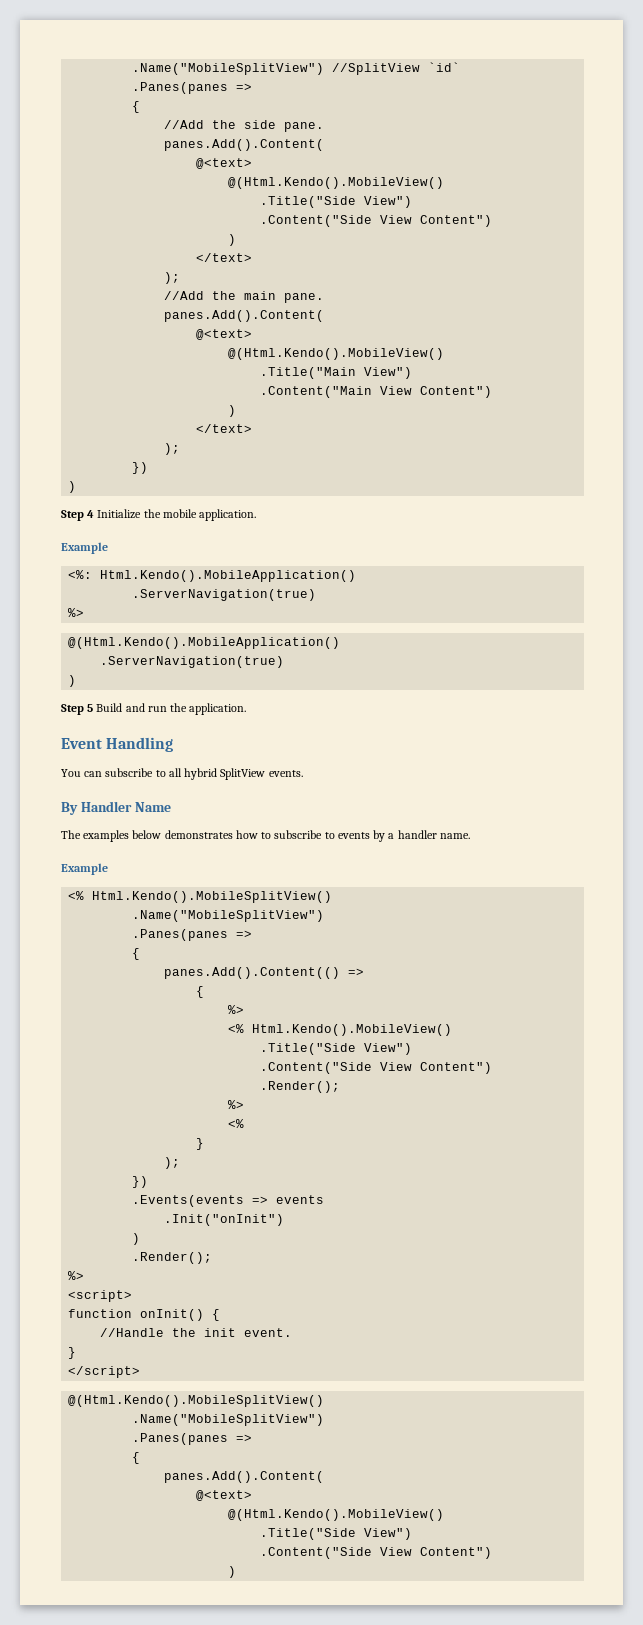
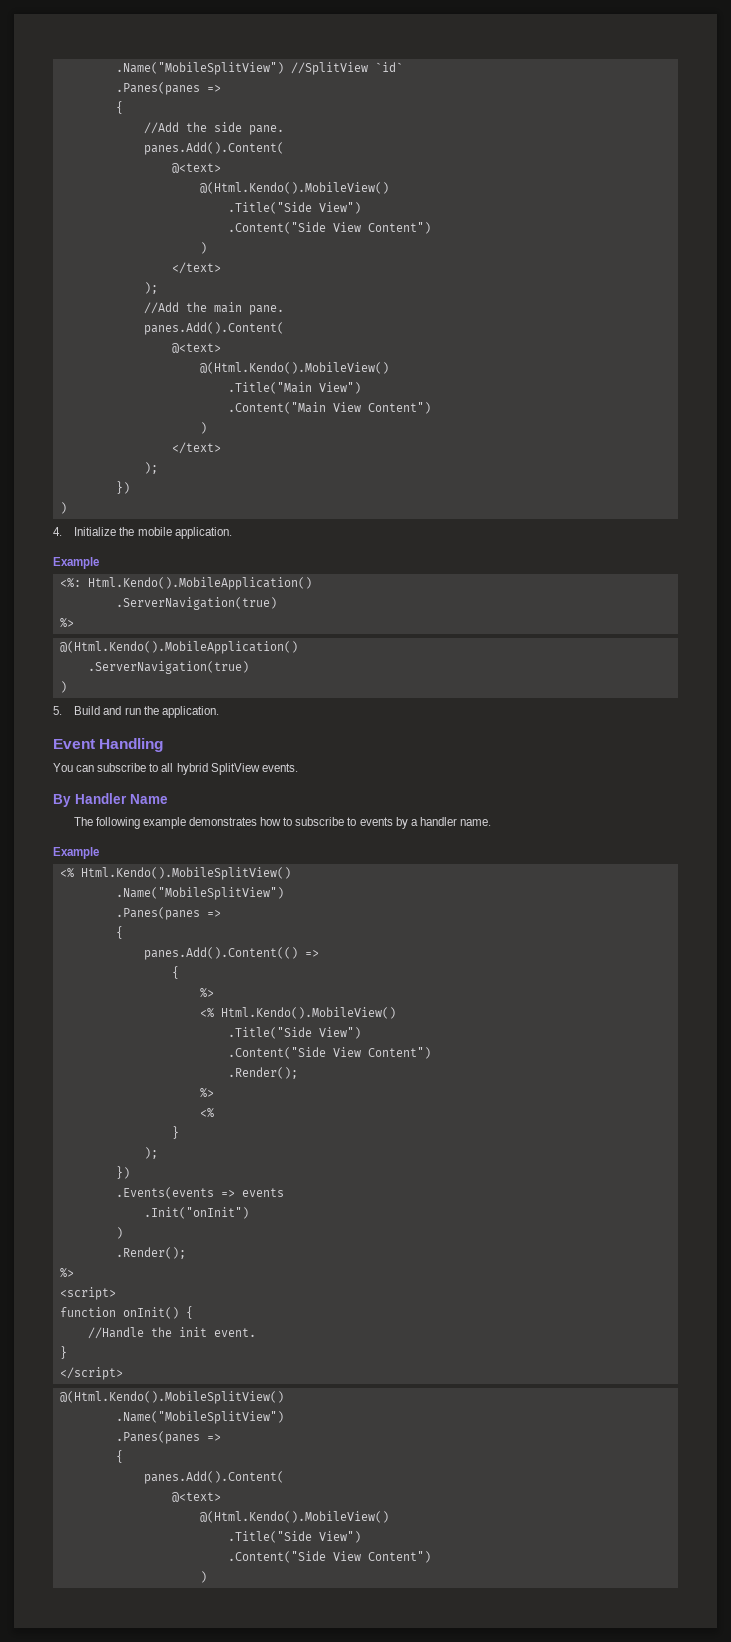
[61,510,95,521] Step 4 -> [53,527,62,536] 4.
[61,704,94,715] Step 5 -> [53,706,62,715] 5.
[83,830,162,842] examples below -> [95,817,186,829] following example

